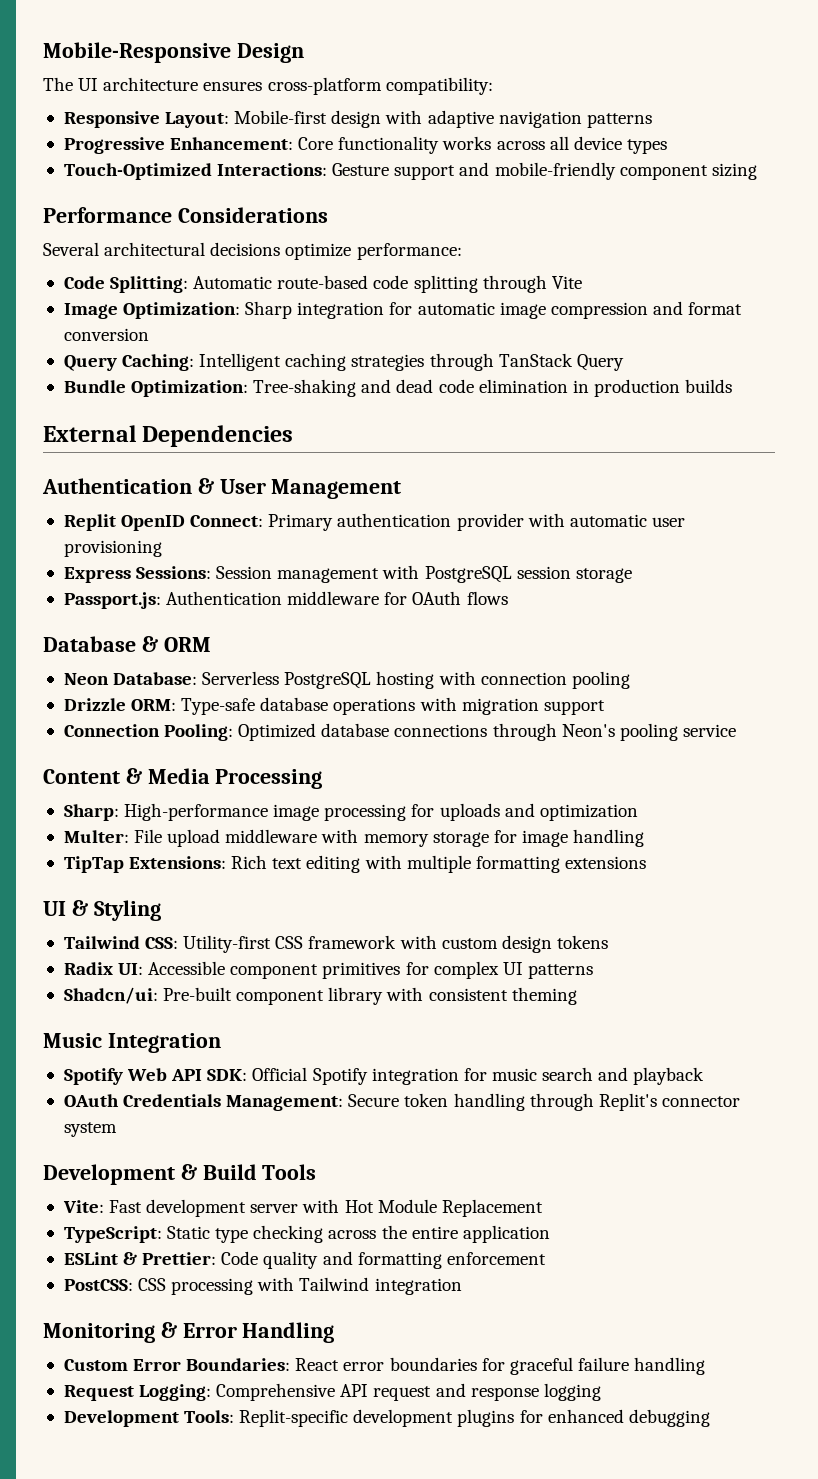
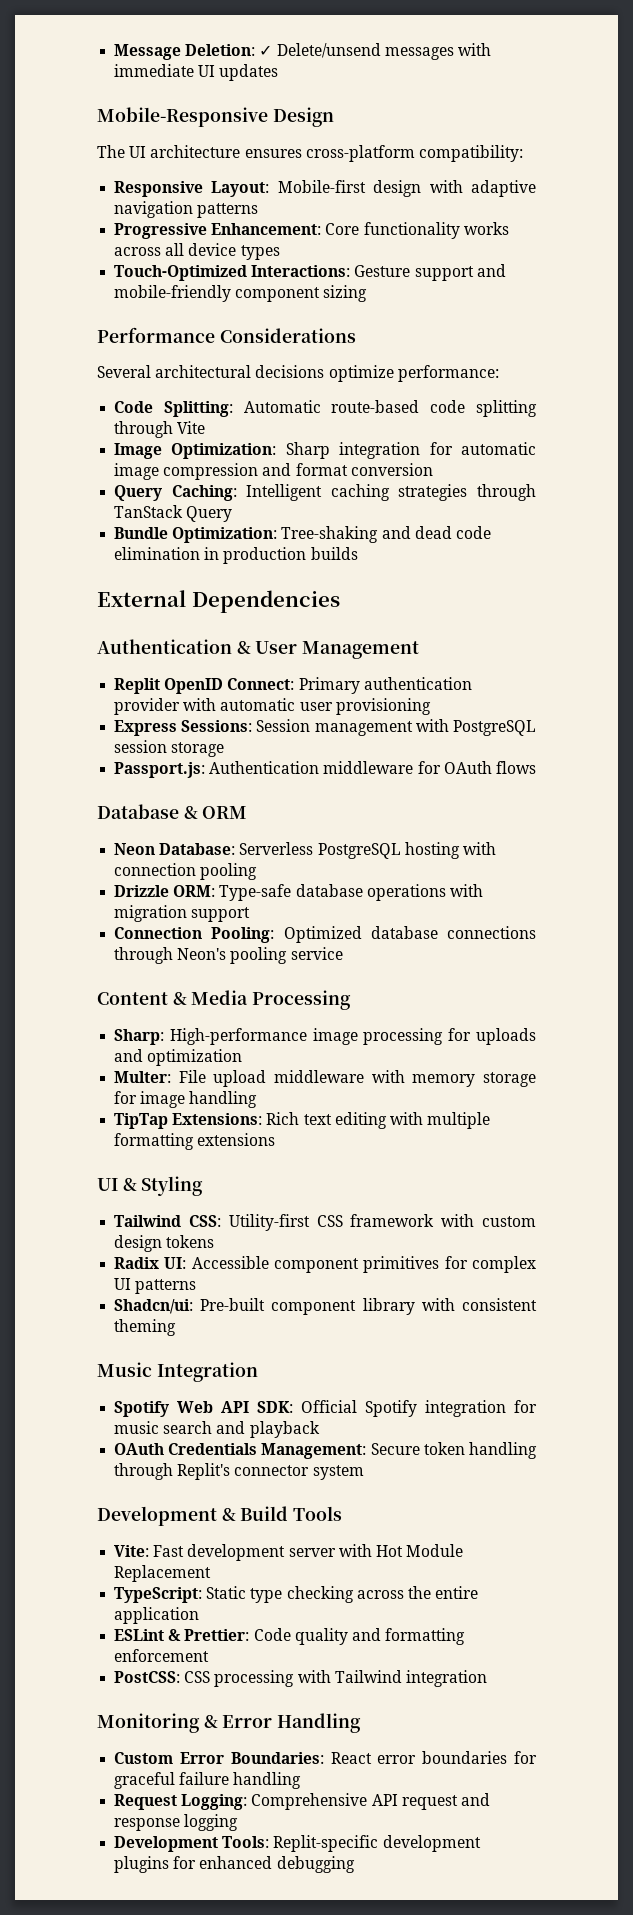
(43, 52) none -> [114,43,491,60] [114,64,279,81] Message Deletion: ✓ Delete/unsend messages with immediate UI updates //

